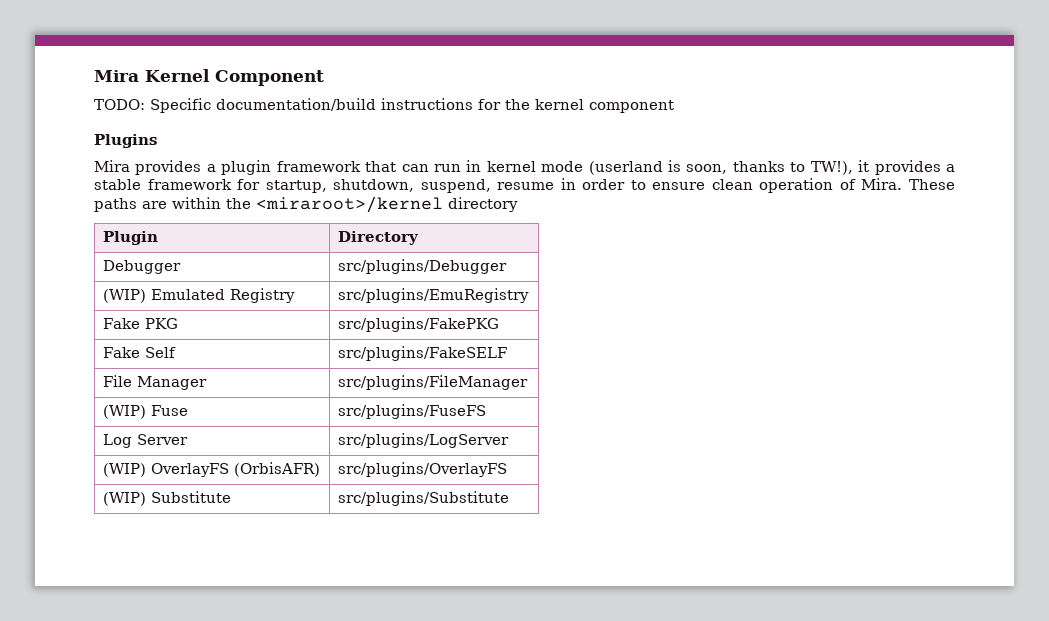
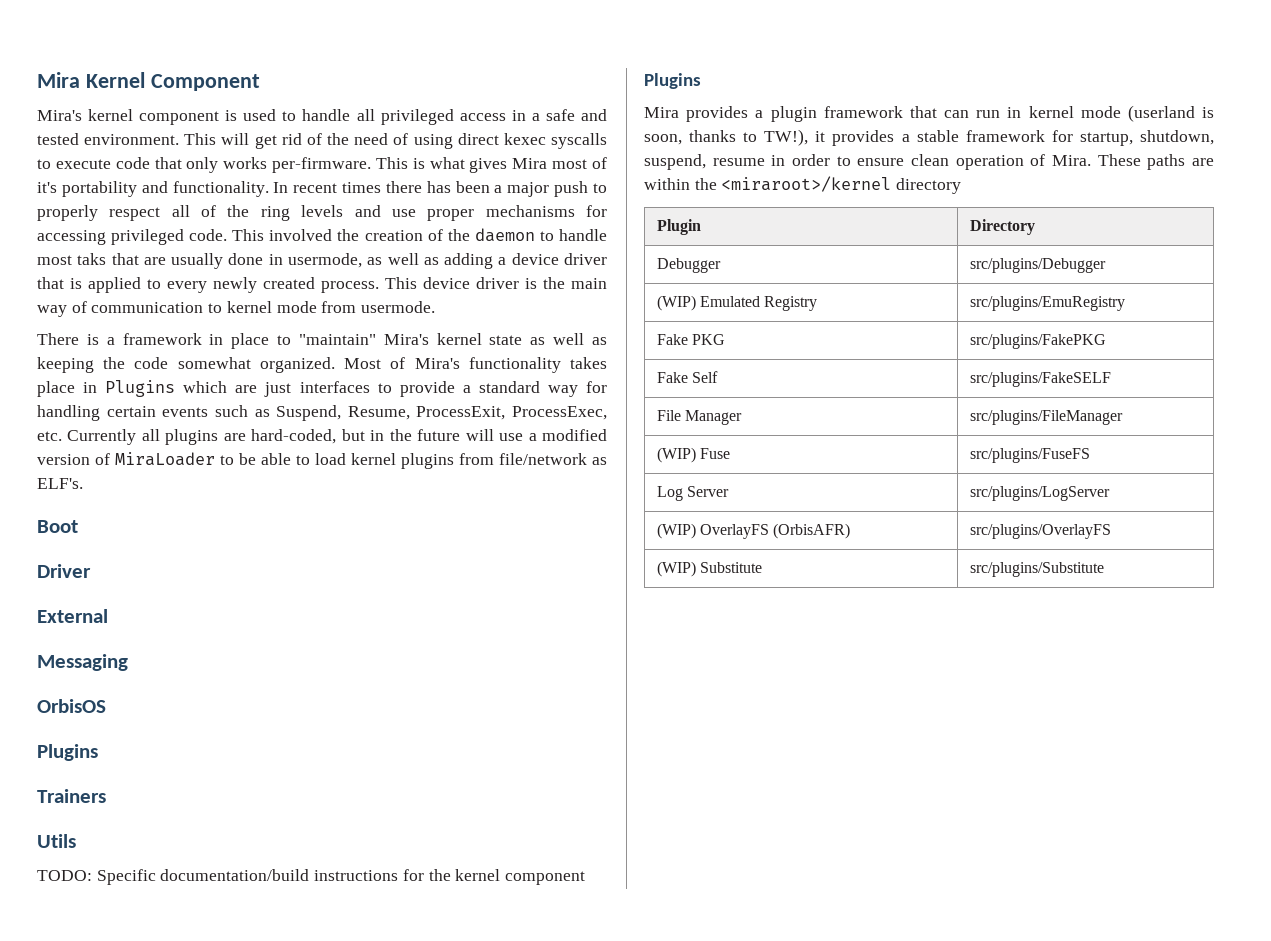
(324, 78) none -> [37,109,608,125] [37,133,607,149] [37,157,608,173] [37,181,607,197] [37,205,608,221] [37,228,607,245] [37,253,607,269] [37,277,607,293] [37,301,436,317] [37,333,607,349] [37,357,607,373] [37,380,607,397] [37,405,607,421] [37,429,607,445] [37,452,607,469] [37,478,83,489] [37,520,78,533] [37,564,91,578] [37,609,108,623] [37,654,128,671] [37,699,106,713] [37,744,98,761] [37,789,106,803] [37,834,76,848] // Mira's kernel component is used to handle all privileged access in a safe and tested environment. This will get rid of the need of using direct kexec syscalls to execute code that only works per-firmware. This is what gives Mira most of it's portability and functionality. In recent times there has been a major push to properly respect all of the ring levels and use proper mechanisms for accessing privileged code. This involved the creation of the daemon to handle most taks that are usually done in usermode, as well as adding a device driver that is applied to every newly created process. This device driver is the main way of communication to kernel mode from usermode. // There is a framework in place to "maintain" Mira's kernel state as well as keeping the code somewhat organized. Most of Mira's functionality takes place in Plugins which are just interfaces to provide a standard way for handling certain events such as Suspend, Resume, ProcessExit, ProcessExec, etc. Currently all plugins are hard-coded, but in the future will use a modified version of MiraLoader to be able to load kernel plugins from file/network as ELF's. // Boot // Driver // External // Messaging // OrbisOS // Plugins // Trainers // Utils

